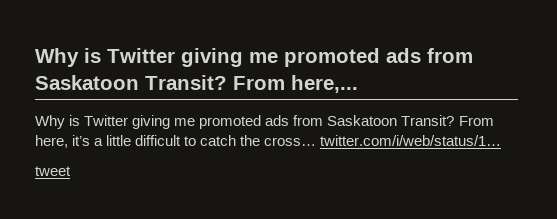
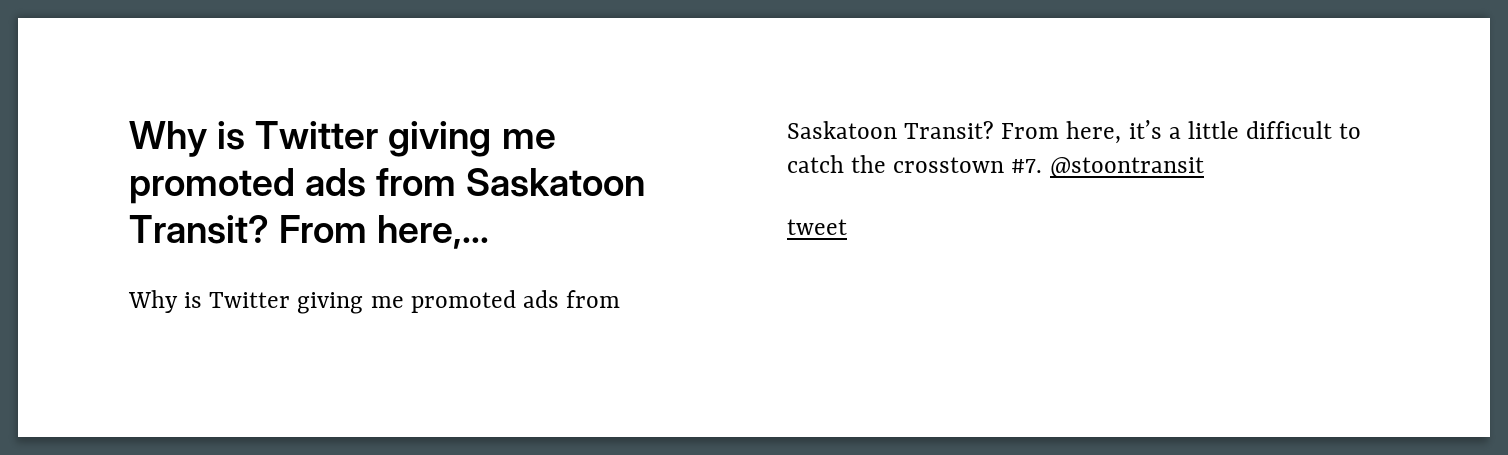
[264,135,502,146] cross… twitter.com/i/web/status/1… -> [893,157,1204,178] crosstown #7. @stoontransit

